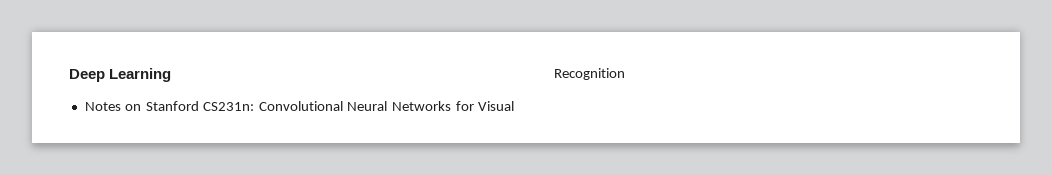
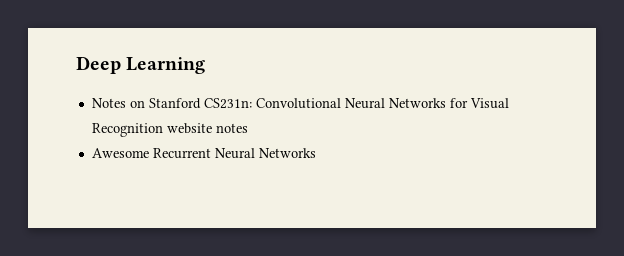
(625, 74) none -> [166,123,248,134] [91,148,316,159] website notes // Awesome Recurrent Neural Networks

